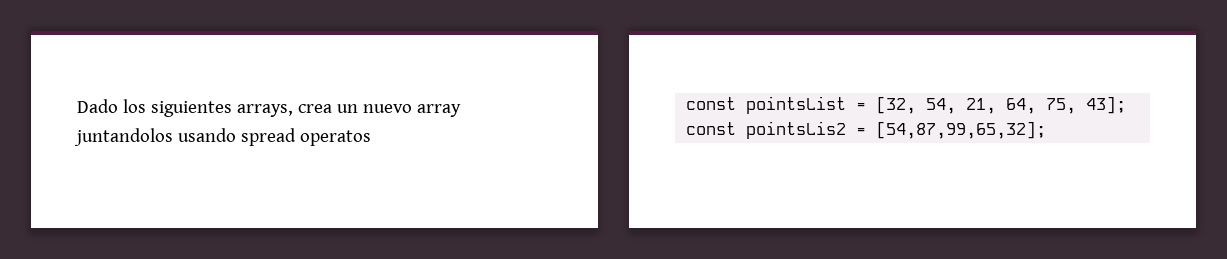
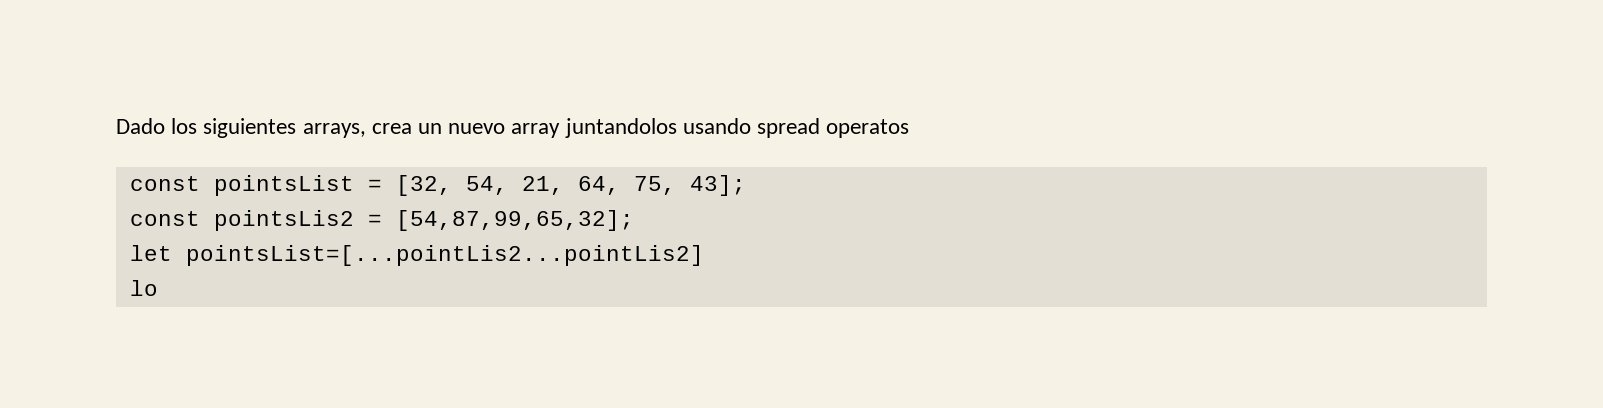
(1047, 130) none -> [129,245,704,266] [129,280,158,296] // let pointsList=[...pointLis2...pointLis2] // lo

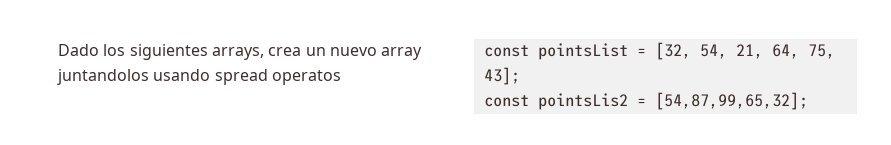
[129,245,704,266] [129,280,158,296] // let pointsList=[...pointLis2...pointLis2] // lo -> (808, 101) none

